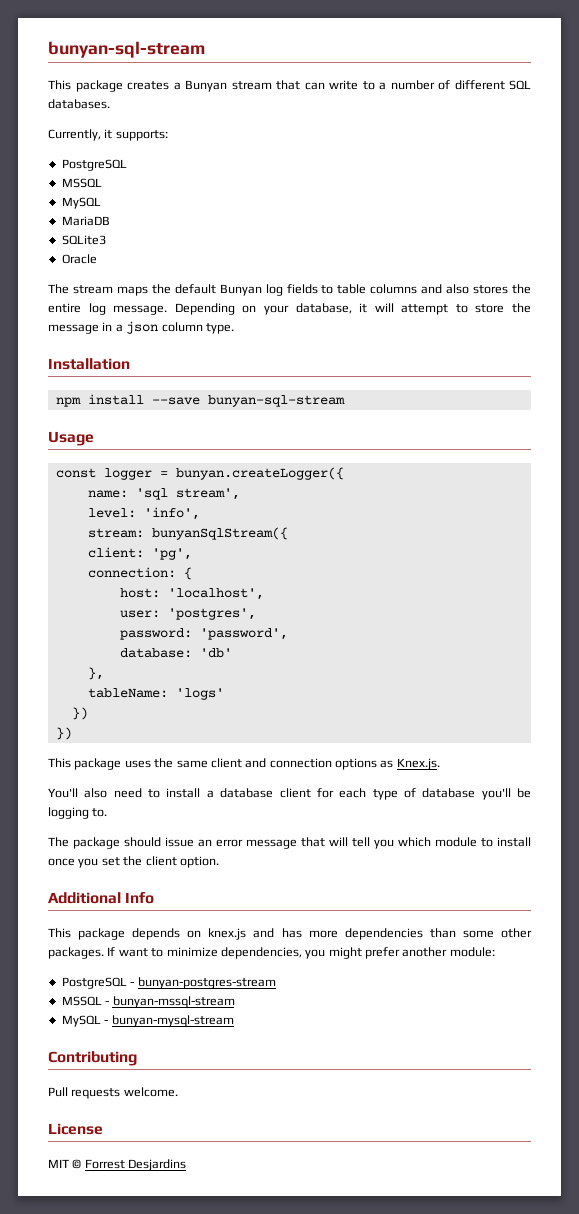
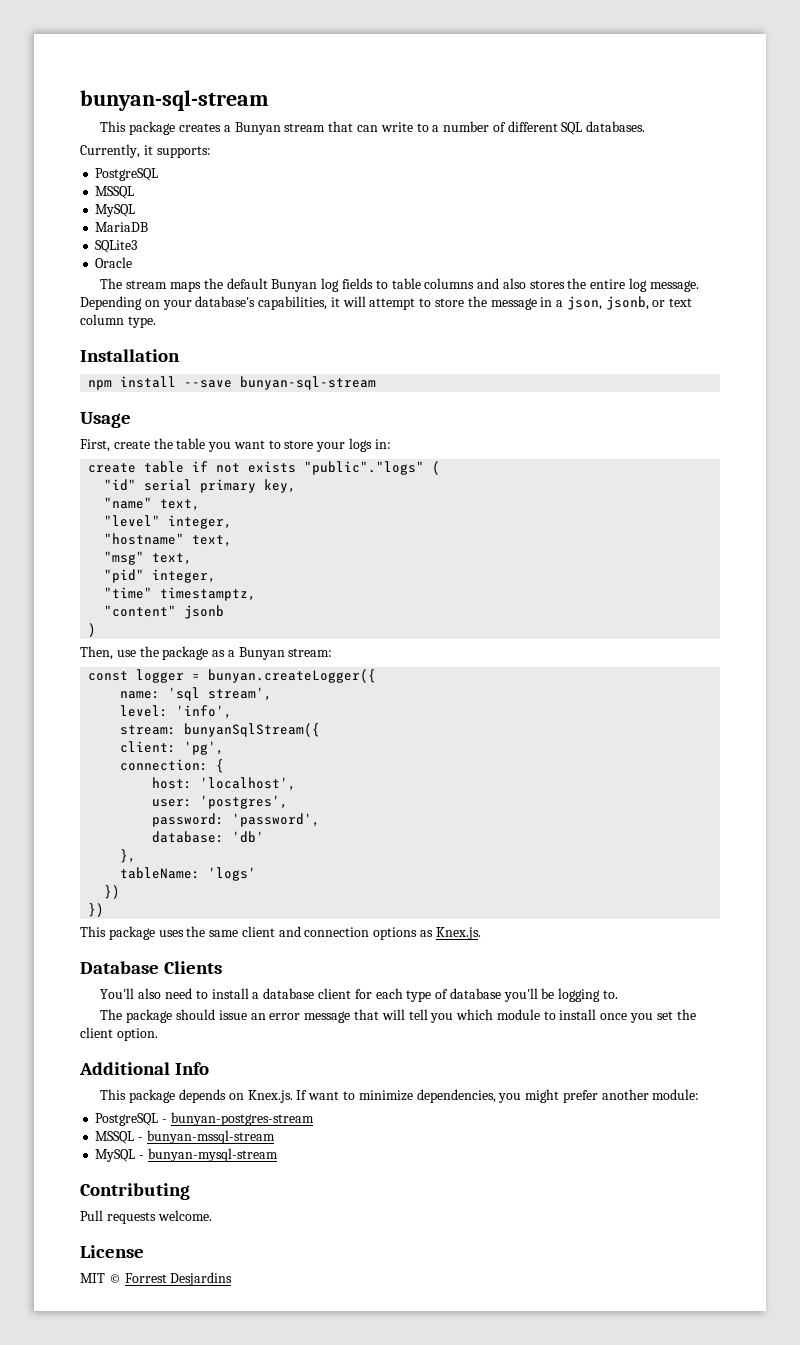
[295,303,352,314] database, -> [195,296,328,310] database's capabilities,
[126,321,159,334] json -> [566,296,693,310] json, jsonb, or text
(94, 438) none -> [80,438,391,452] [88,461,441,475] [104,479,297,493] [104,497,201,511] [104,515,233,529] [104,533,233,547] [104,551,193,565] [104,569,217,583] [104,587,257,601] [104,605,225,619] [88,623,97,637] [80,646,333,660] // First, create the table you want to store your logs in: // create table if not exists "public"."logs" ( // "id" serial primary key, // "name" text, // "level" integer, // "hostname" text, // "msg" text, // "pid" integer, // "time" timestamptz, // "content" jsonb // ) // Then, use the package as a Bunyan stream:
(440, 764) none -> [80,961,223,974] // Database Clients
[208,928,532,940] [48,947,104,959] knex.js and has more dependencies than some other packages. -> [247,1090,293,1103] Knex.js.

